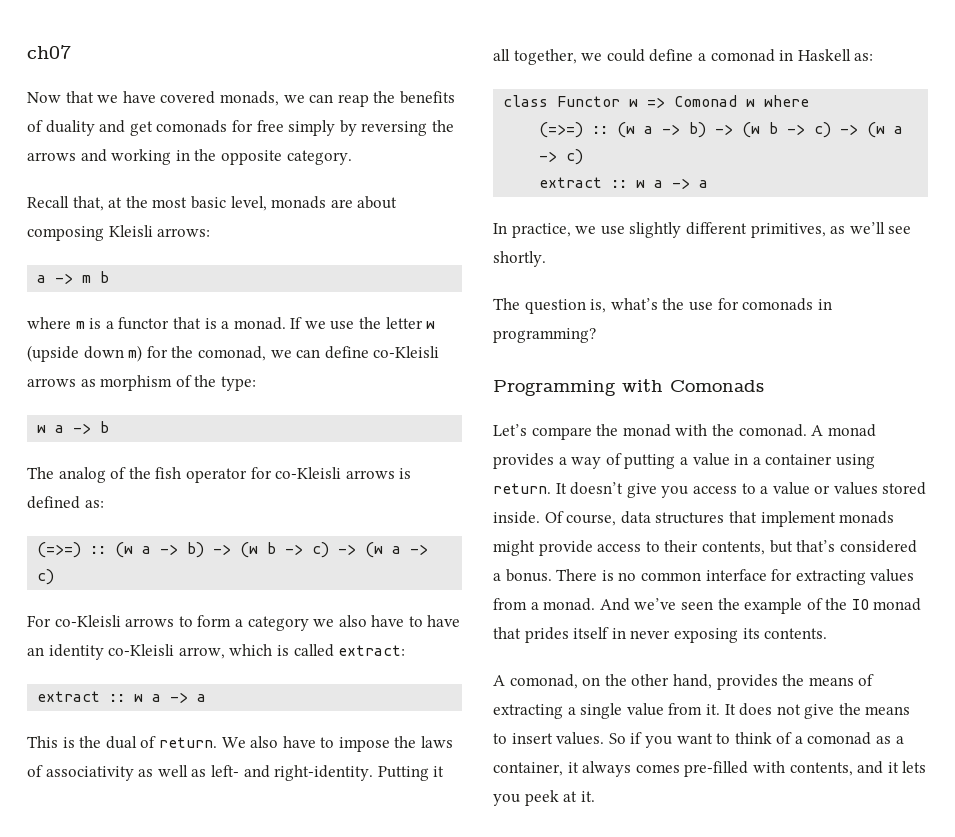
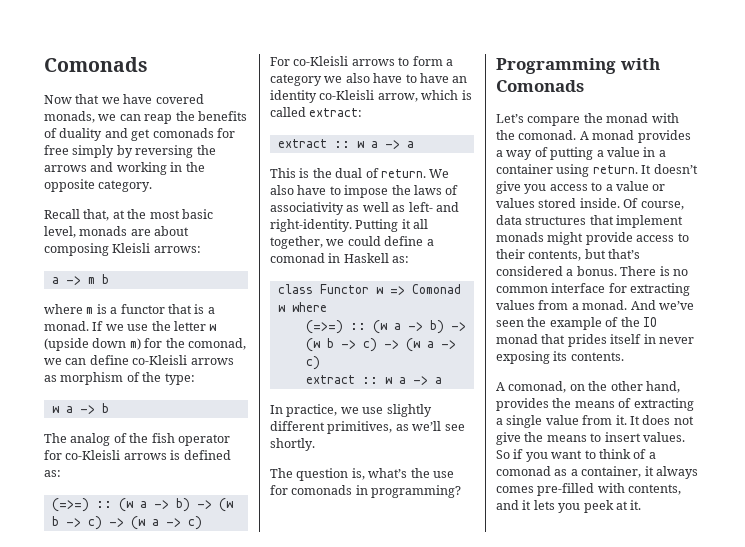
[27,45,71,59] ch07 -> [44,57,148,72] Comonads

